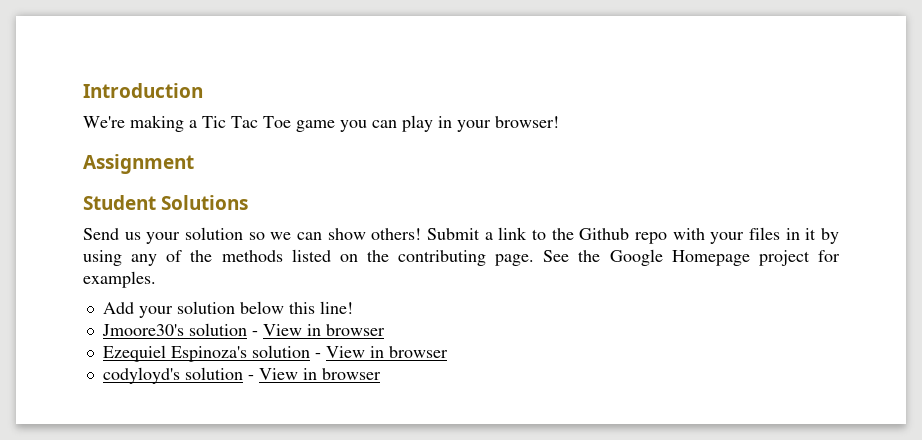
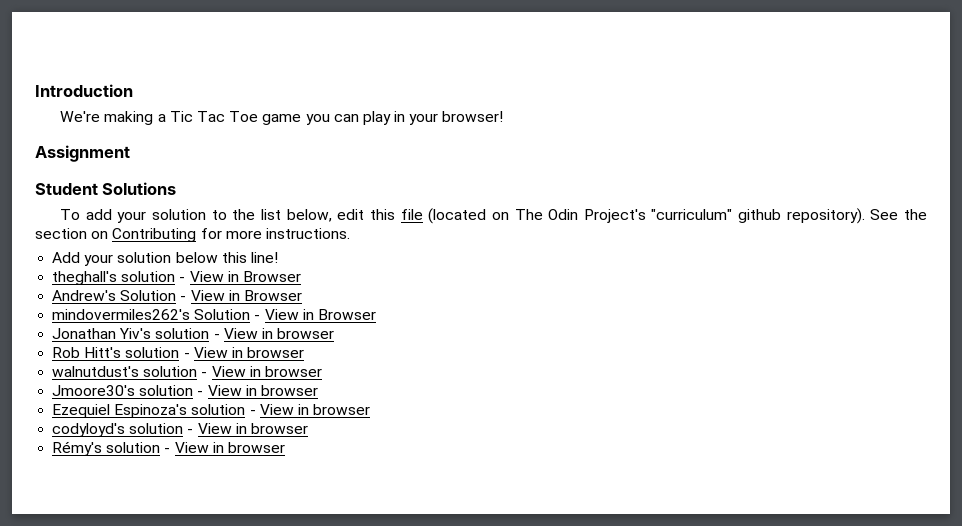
[83,227,839,244] [83,249,840,266] [83,271,156,288] Send us your solution so we can show others! Submit a link to the Github repo with your files in it by using any of the methods listed on the contributing page. See the Google Homepage project for examples. -> [60,208,928,224] [35,228,350,242] To add your solution to the list below, edit this file (located on The Odin Project's "curriculum" github repository). See the section on Contributing for more instructions.
(353, 307) none -> [52,271,301,285] [52,290,302,301] [52,309,376,320] [52,328,335,339] [52,347,305,358] [52,366,322,377] // theghall's solution - View in Browser // Andrew's Solution - View in Browser // mindovermiles262's Solution - View in Browser // Jonathan Yiv's solution - View in browser // Rob Hitt's solution - View in browser // walnutdust's solution - View in browser
(381, 374) none -> [52,441,285,456] // Rémy's solution - View in browser

